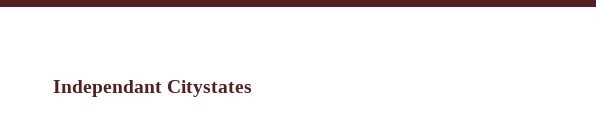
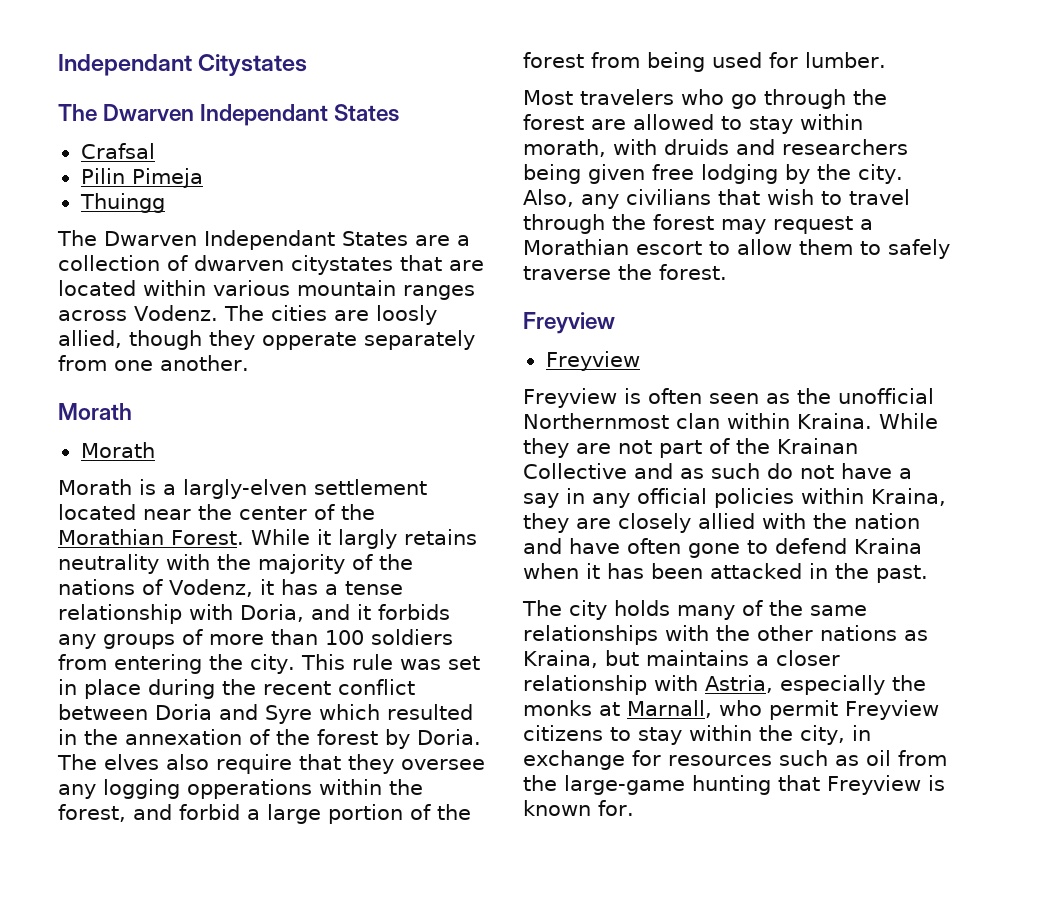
(253, 88) none -> [58,104,400,126] [80,143,155,159] [80,168,203,188] [79,193,165,213] [57,230,470,250] [58,255,484,275] [58,280,475,300] [58,305,437,325] [58,330,475,350] [58,355,249,371] [58,403,132,420] [80,442,155,458] [58,479,427,499] [58,504,375,520] [58,529,477,549] [58,554,413,574] [58,579,403,597] [58,604,450,624] [58,629,453,649] [58,654,480,674] [58,679,415,699] [58,704,473,724] [58,729,481,749] [57,754,485,774] [58,779,423,799] [58,804,471,824] [523,52,886,72] [523,89,887,109] [523,114,863,134] [523,139,908,157] [523,164,903,184] [523,189,910,209] [523,214,873,234] [523,239,950,259] [523,264,727,280] [523,312,615,334] [545,351,640,371] [523,388,934,408] [523,413,938,429] [523,438,858,458] [523,463,912,479] [523,488,946,508] [523,513,920,533] [523,538,922,558] [523,563,928,583] [522,600,867,620] [523,625,928,645] [523,650,840,668] [523,675,926,695] [523,700,939,720] [523,725,871,745] [523,750,947,770] [523,775,945,795] [523,800,634,816] // The Dwarven Independant States // Crafsal // Pilin Pimeja // Thuingg // The Dwarven Independant States are a collection of dwarven citystates that are located within various mountain ranges across Vodenz. The cities are loosly allied, though they opperate separately from one another. // Morath // Morath // Morath is a largly-elven settlement located near the center of the Morathian Forest. While it largly retains neutrality with the majority of the nations of Vodenz, it has a tense relationship with Doria, and it forbids any groups of more than 100 soldiers from entering the city. This rule was set in place during the recent conflict between Doria and Syre which resulted in the annexation of the forest by Doria. The elves also require that they oversee any logging opperations within the forest, and forbid a large portion of the forest from being used for lumber. // Most travelers who go through the forest are allowed to stay within morath, with druids and researchers being given free lodging by the city. Also, any civilians that wish to travel through the forest may request a Morathian escort to allow them to safely traverse the forest. // Freyview // Freyview // Freyview is often seen as the unofficial Northernmost clan within Kraina. While they are not part of the Krainan Collective and as such do not have a say in any official policies within Kraina, they are closely allied with the nation and have often gone to defend Kraina when it has been attacked in the past. // The city holds many of the same relationships with the other nations as Kraina, but maintains a closer relationship with Astria, especially the monks at Marnall, who permit Freyview citizens to stay within the city, in exchange for resources such as oil from the large-game hunting that Freyview is known for.

